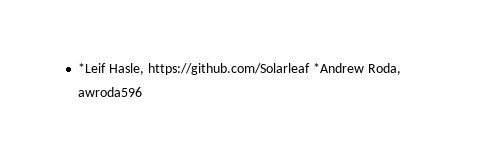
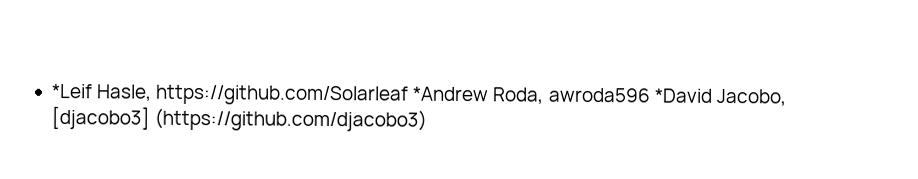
(143, 92) none -> [653,88,787,107] [50,105,428,132] *David Jacobo, [djacobo3] (https://github.com/djacobo3)

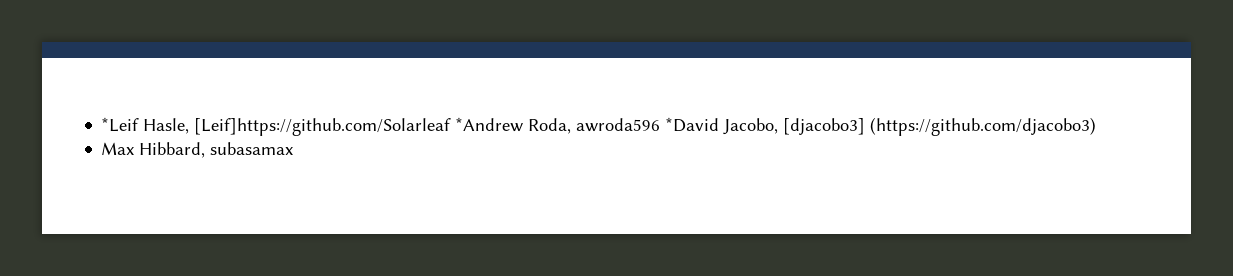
[155,84,410,106] https://github.com/Solarleaf -> [194,118,452,136] [Leif]https://github.com/Solarleaf
(428, 120) none -> [101,142,294,158] // Max Hibbard, subasamax

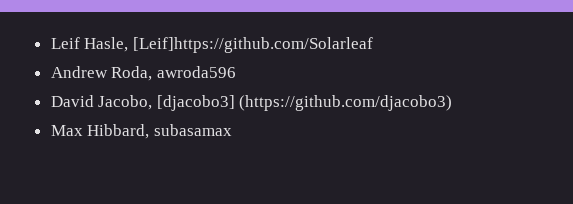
[101,117,140,132] *Leif -> [50,37,80,49] Leif
[455,117,524,132] *Andrew -> [50,66,108,78] // Andrew
[665,117,720,132] *David -> [50,95,94,107] // David

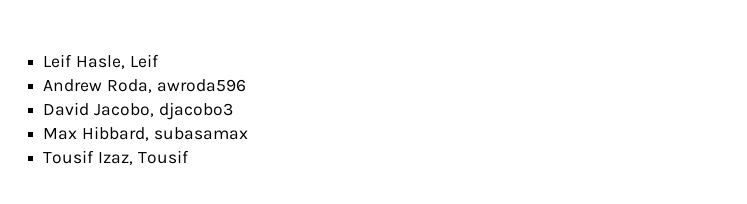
[132,37,373,53] [Leif]https://github.com/Solarleaf -> [129,54,159,68] Leif
[156,95,453,111] [djacobo3] (https://github.com/djacobo3) -> [158,102,233,120] djacobo3
(232, 130) none -> [43,150,189,165] // Tousif Izaz, Tousif

